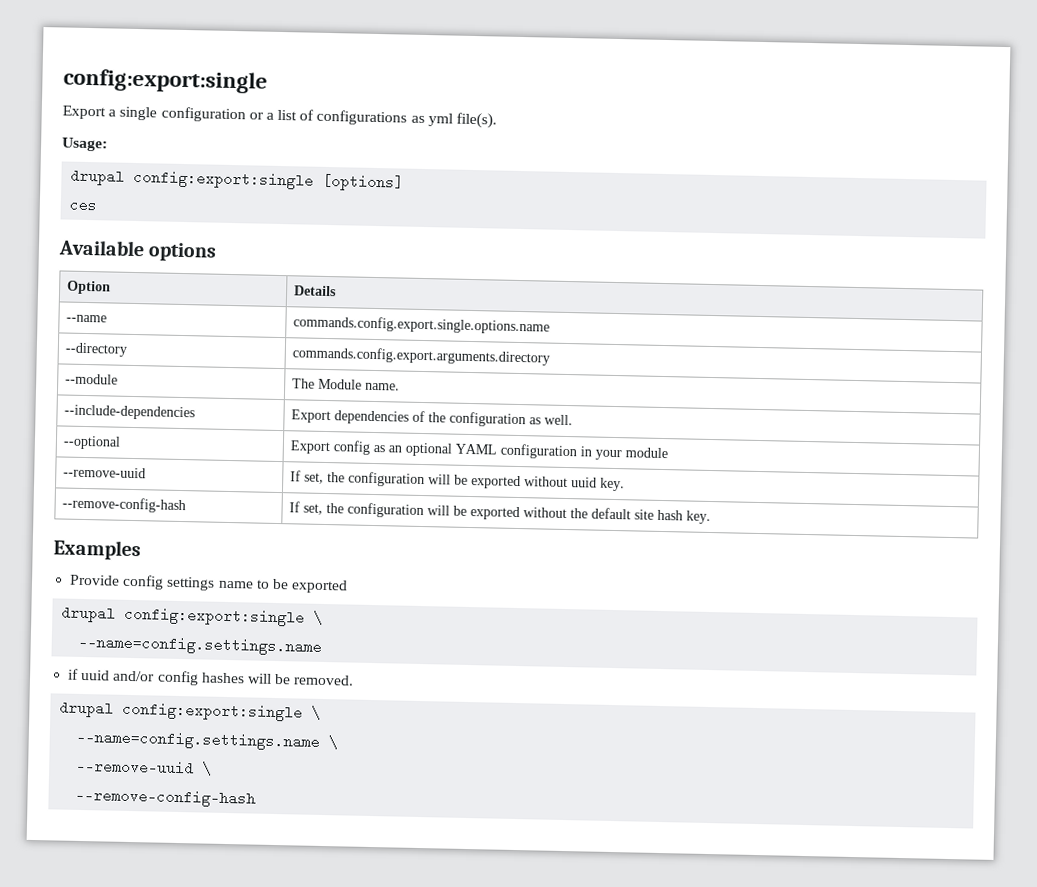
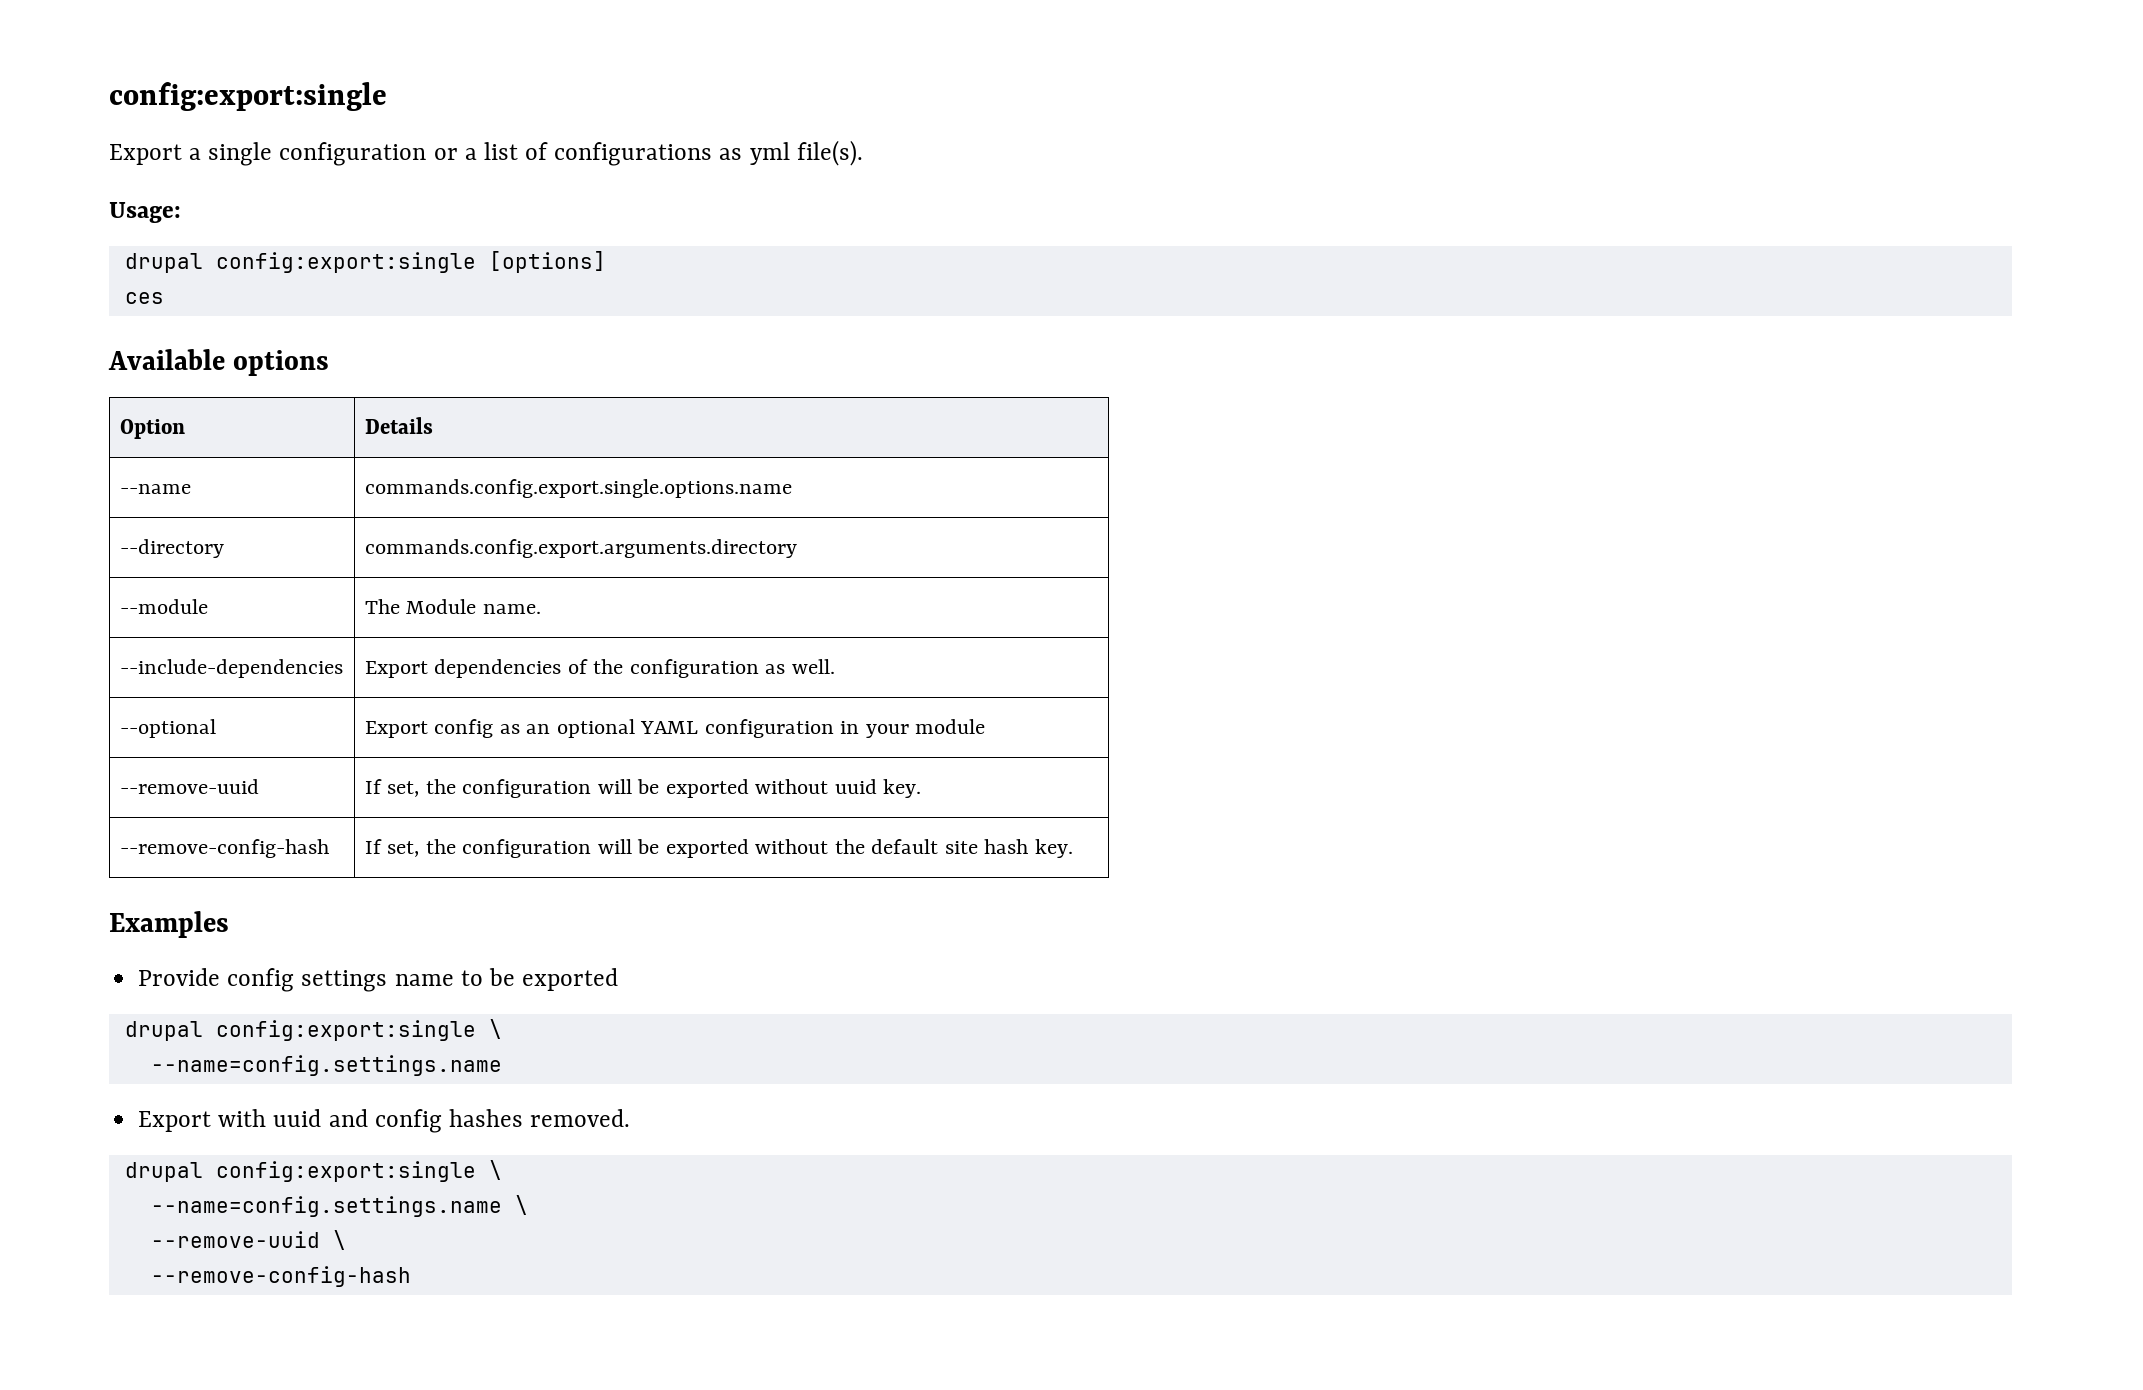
[67,668,292,686] if uuid and/or config hashes will be -> [138,1109,523,1133] Export with uuid and config hashes

